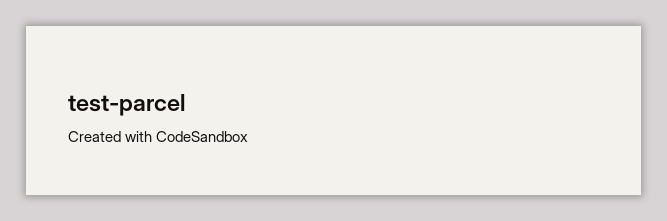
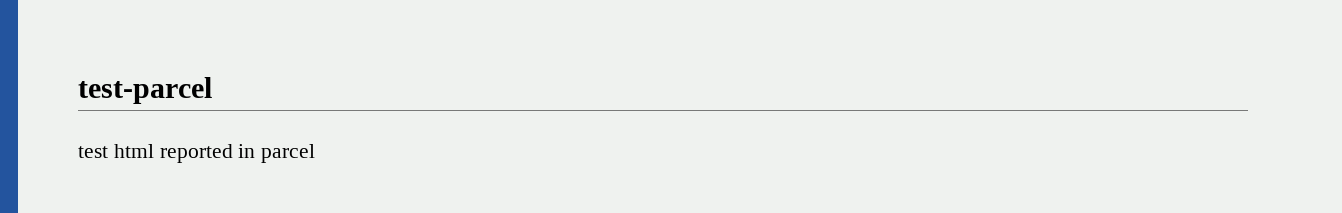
[68,131,249,142] Created with CodeSandbox -> [78,144,316,163] test html reported in parcel

